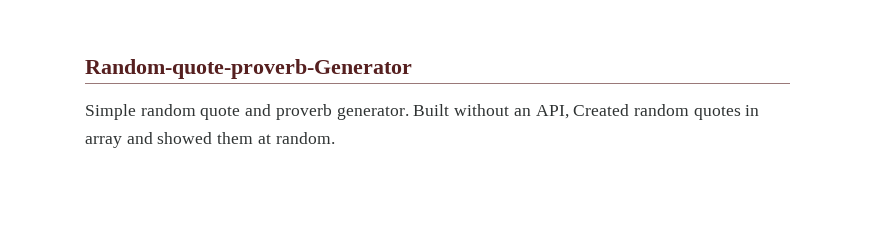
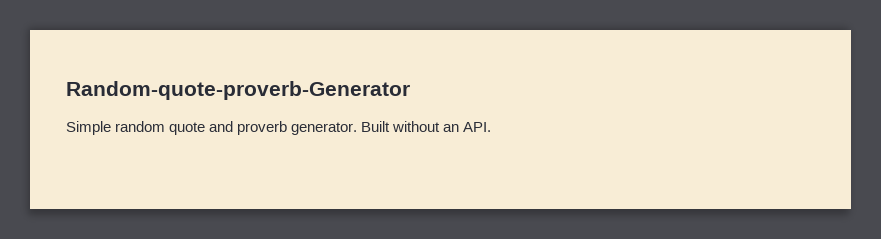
[535,104,760,120] [85,132,335,148] API, Created random quotes in array and showed them at random. -> [463,122,492,132] API.

